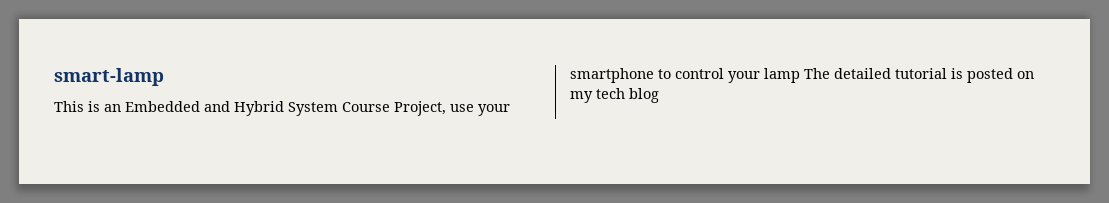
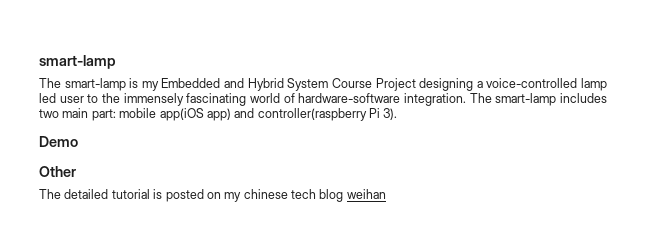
[54,101,121,112] This is an -> [39,78,159,91] The smart-lamp is my
[394,101,510,116] [570,68,800,83] Project, use your smartphone to control your lamp -> [375,78,608,91] [39,93,607,106] [39,108,398,121] [39,136,78,147] [39,166,76,177] Project designing a voice-controlled lamp led user to the immensely fascinating world of hardware-software integration. The smart-lamp includes two main part: mobile app(iOS app) and controller(raspberry Pi 3). // Demo // Other //
(593, 97) none -> [243,189,288,199] chinese
(659, 95) none -> [346,189,386,199] weihan

